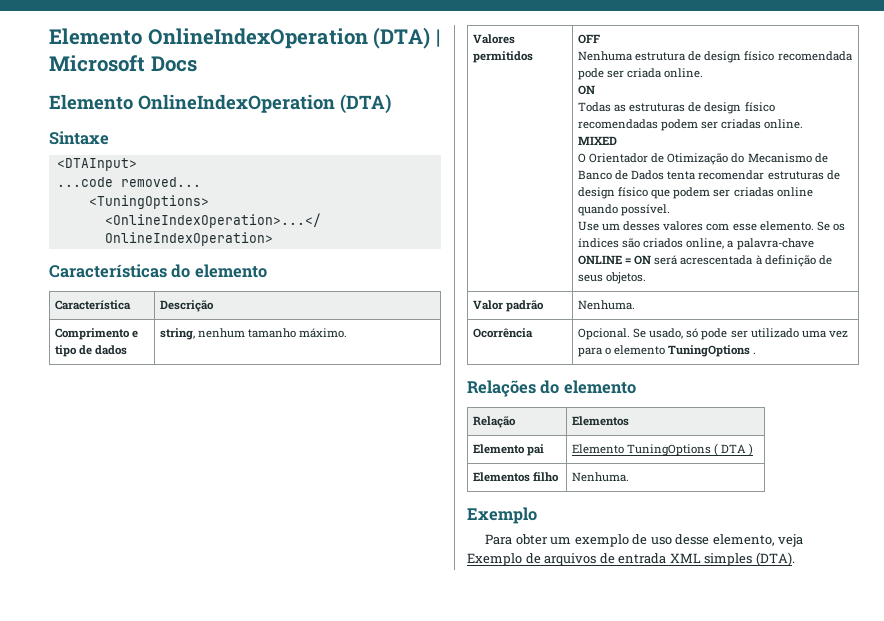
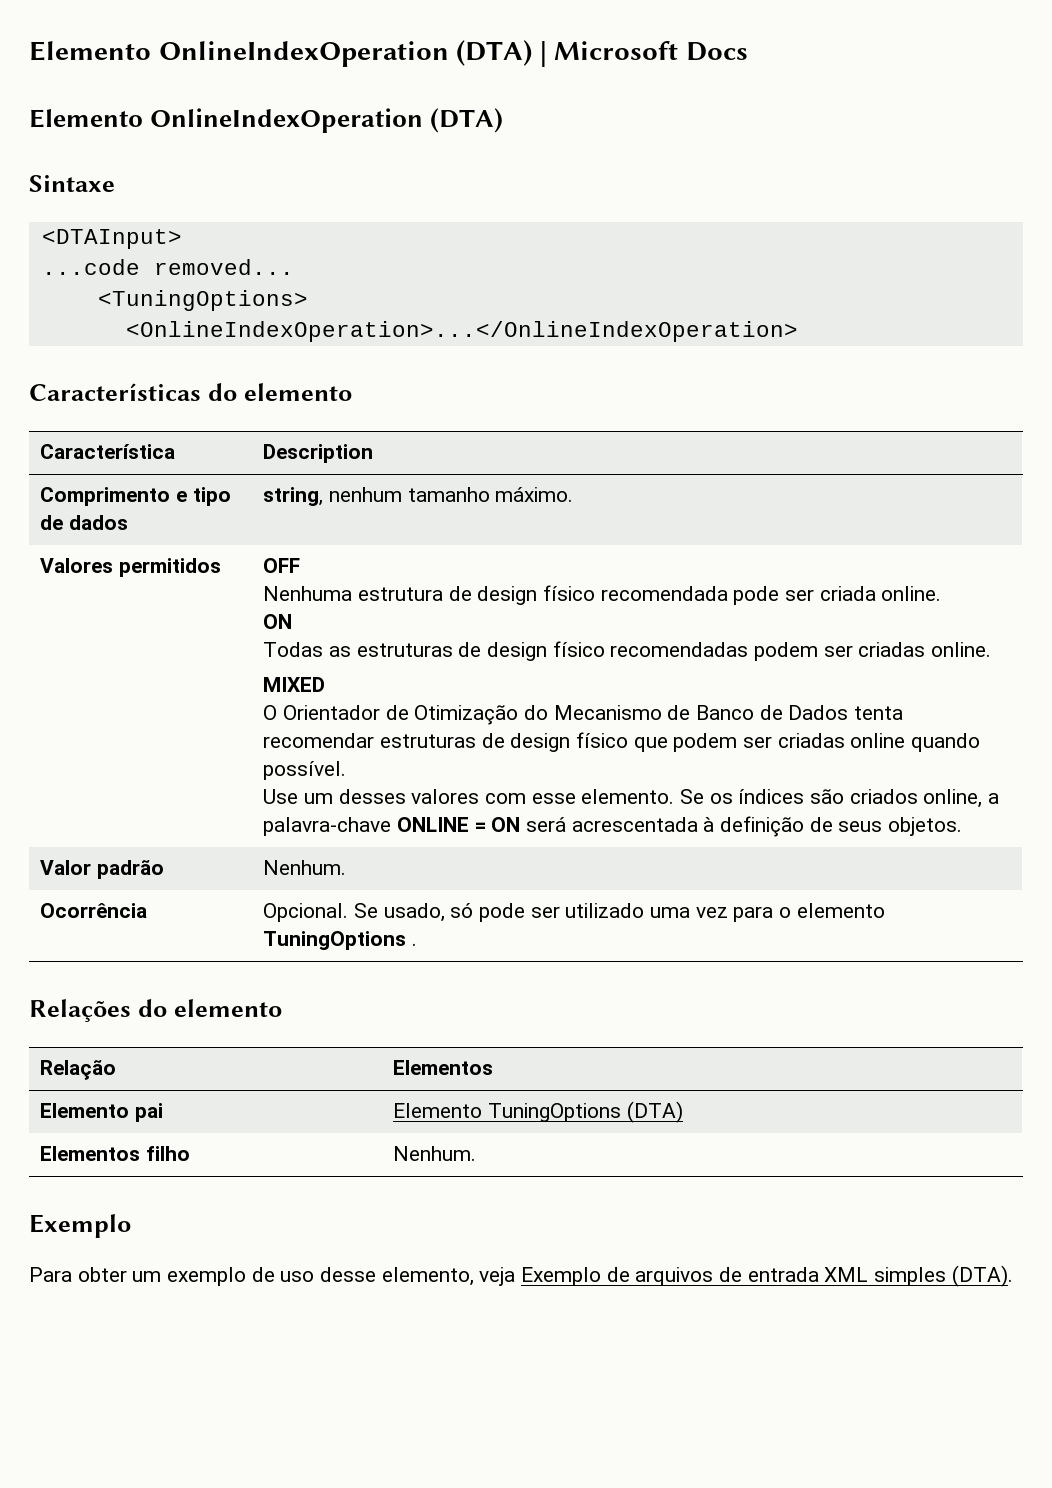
[159,300,214,312] Descrição -> [263,444,374,463] Description
[577,300,635,310] Nenhuma. -> [263,860,347,875] Nenhum.
[714,443,754,456] ( DTA ) -> [626,1101,683,1123] (DTA)
[571,472,629,482] Nenhuma. -> [393,1146,477,1161] Nenhum.

